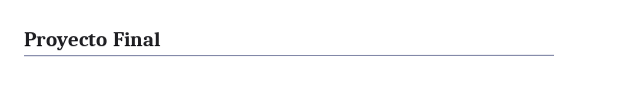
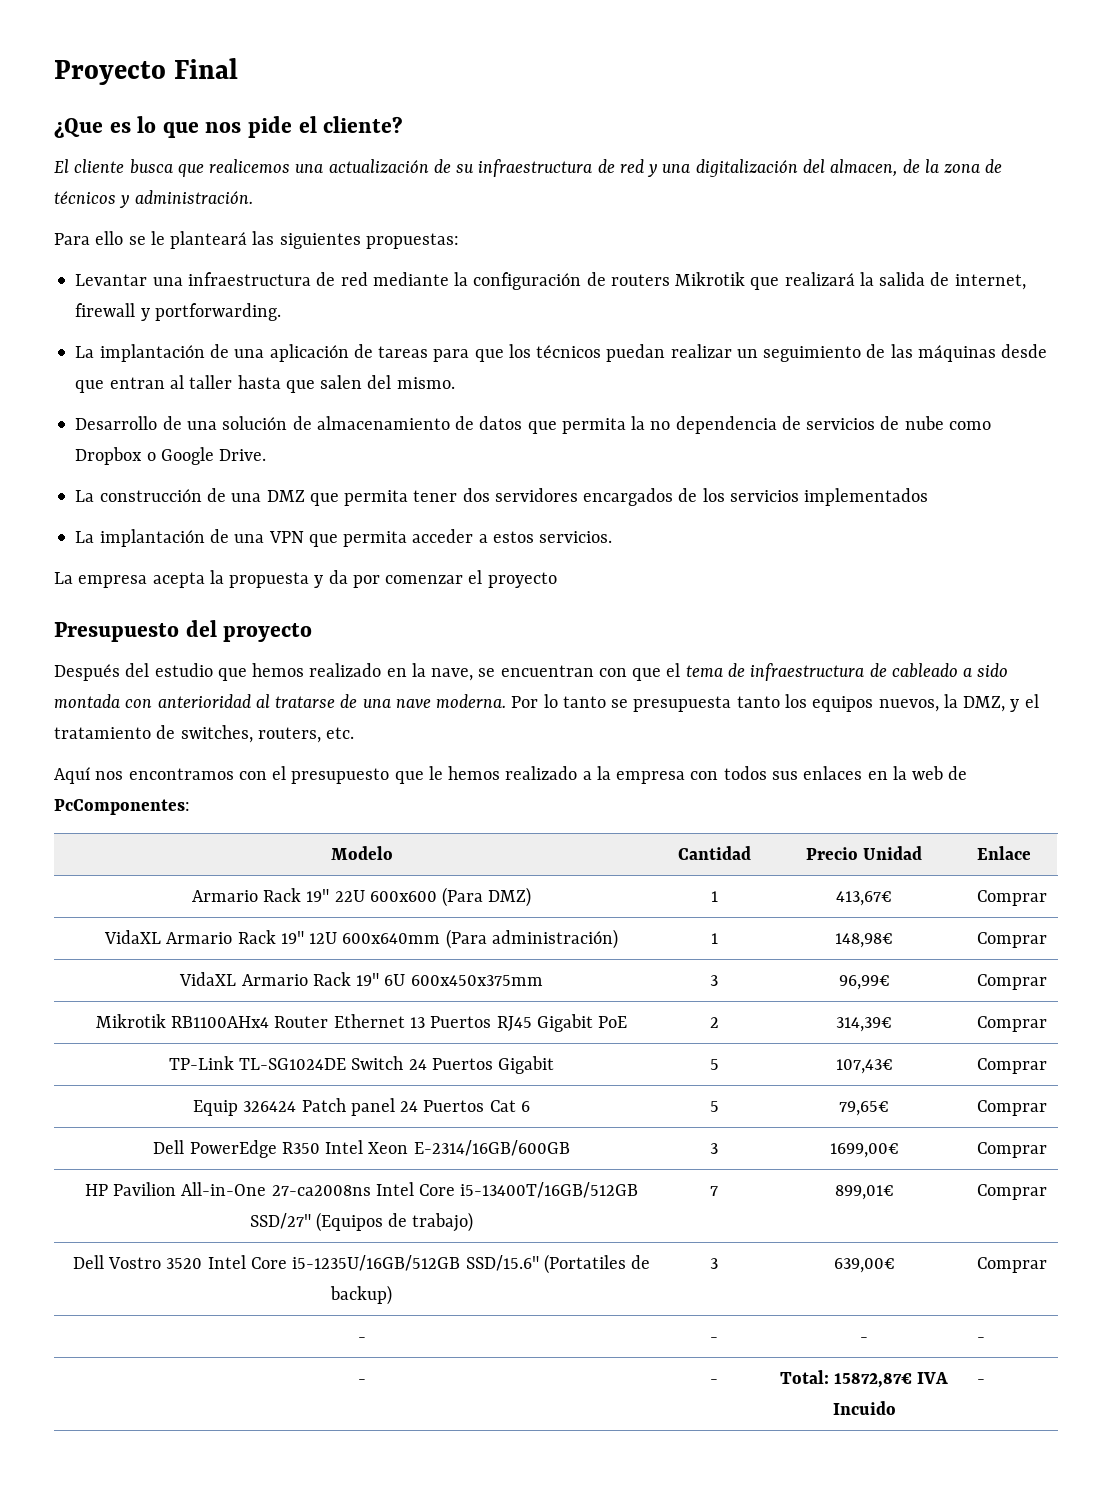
(161, 39) none -> [54,116,404,138] [54,159,1003,177] [54,190,253,208] [54,231,459,249] [75,272,1026,290] [75,303,281,321] [75,344,1048,362] [75,375,455,393] [75,416,991,434] [75,447,267,465] [75,488,929,506] [75,529,613,547] [54,570,557,588] [54,620,313,642] [54,663,1009,681] [54,694,1039,712] [54,725,355,743] [54,766,968,784] [54,799,190,815] [330,846,393,860] [677,846,751,860] [805,846,923,860] [976,846,1031,860] [191,887,532,907] [710,891,718,902] [836,891,892,906] [976,890,1047,906] [104,929,618,949] [710,933,718,944] [835,933,893,948] [976,932,1047,948] [179,972,543,986] [710,975,718,986] [838,975,890,990] [976,974,1047,990] [95,1014,628,1032] [709,1017,719,1028] [836,1017,892,1032] [976,1016,1047,1032] [168,1056,555,1074] [709,1059,719,1070] [835,1059,893,1074] [976,1058,1047,1074] [193,1098,530,1116] [709,1101,719,1112] [839,1101,889,1116] [976,1100,1047,1116] [153,1140,570,1158] [710,1143,718,1154] [829,1143,899,1158] [976,1142,1047,1158] [84,1182,639,1198] [249,1212,474,1232] [710,1186,718,1196] [834,1185,894,1200] [976,1184,1047,1200] [72,1254,651,1274] [330,1285,392,1305] [710,1258,718,1269] [833,1258,895,1273] [976,1257,1047,1273] [357,1337,366,1342] [710,1337,718,1342] [860,1337,868,1342] [976,1337,985,1342] [357,1379,366,1384] [710,1379,718,1384] [779,1370,949,1388] [832,1401,896,1415] [976,1379,985,1384] // ¿Que es lo que nos pide el cliente? // El cliente busca que realicemos una actualización de su infraestructura de red y una digitalización del almacen, de la zona de técnicos y administración. // Para ello se le planteará las siguientes propuestas: // Levantar una infraestructura de red mediante la configuración de routers Mikrotik que realizará la salida de internet, firewall y portforwarding. // La implantación de una aplicación de tareas para que los técnicos puedan realizar un seguimiento de las máquinas desde que entran al taller hasta que salen del mismo. // Desarrollo de una solución de almacenamiento de datos que permita la no dependencia de servicios de nube como Dropbox o Google Drive. // La construcción de una DMZ que permita tener dos servidores encargados de los servicios implementados // La implantación de una VPN que permita acceder a estos servicios. // La empresa acepta la propuesta y da por comenzar el proyecto // Presupuesto del proyecto // Después del estudio que hemos realizado en la nave, se encuentran con que el tema de infraestructura de cableado a sido montada con anterioridad al tratarse de una nave moderna. Por lo tanto se presupuesta tanto los equipos nuevos, la DMZ, y el tratamiento de switches, routers, etc. // Aquí nos encontramos con el presupuesto que le hemos realizado a la empresa con todos sus enlaces en la web de PcComponentes: // Modelo | Cantidad | Precio Unidad | Enlace // Armario Rack 19" 22U 600x600 (Para DMZ) | 1 | 413,67€ | Comprar // VidaXL Armario Rack 19" 12U 600x640mm (Para administración) | 1 | 148,98€ | Comprar // VidaXL Armario Rack 19" 6U 600x450x375mm | 3 | 96,99€ | Comprar // Mikrotik RB1100AHx4 Router Ethernet 13 Puertos RJ45 Gigabit PoE | 2 | 314,39€ | Comprar // TP-Link TL-SG1024DE Switch 24 Puertos Gigabit | 5 | 107,43€ | Comprar // Equip 326424 Patch panel 24 Puertos Cat 6 | 5 | 79,65€ | Comprar // Dell PowerEdge R350 Intel Xeon E-2314/16GB/600GB | 3 | 1699,00€ | Comprar // HP Pavilion All-in-One 27-ca2008ns Intel Core i5-13400T/16GB/512GB SSD/27" (Equipos de trabajo) | 7 | 899,01€ | Comprar // Dell Vostro 3520 Intel Core i5-1235U/16GB/512GB SSD/15.6" (Portatiles de backup) | 3 | 639,00€ | Comprar // - | - | - | - // - | - | Total: 15872,87€ IVA Incuido | -

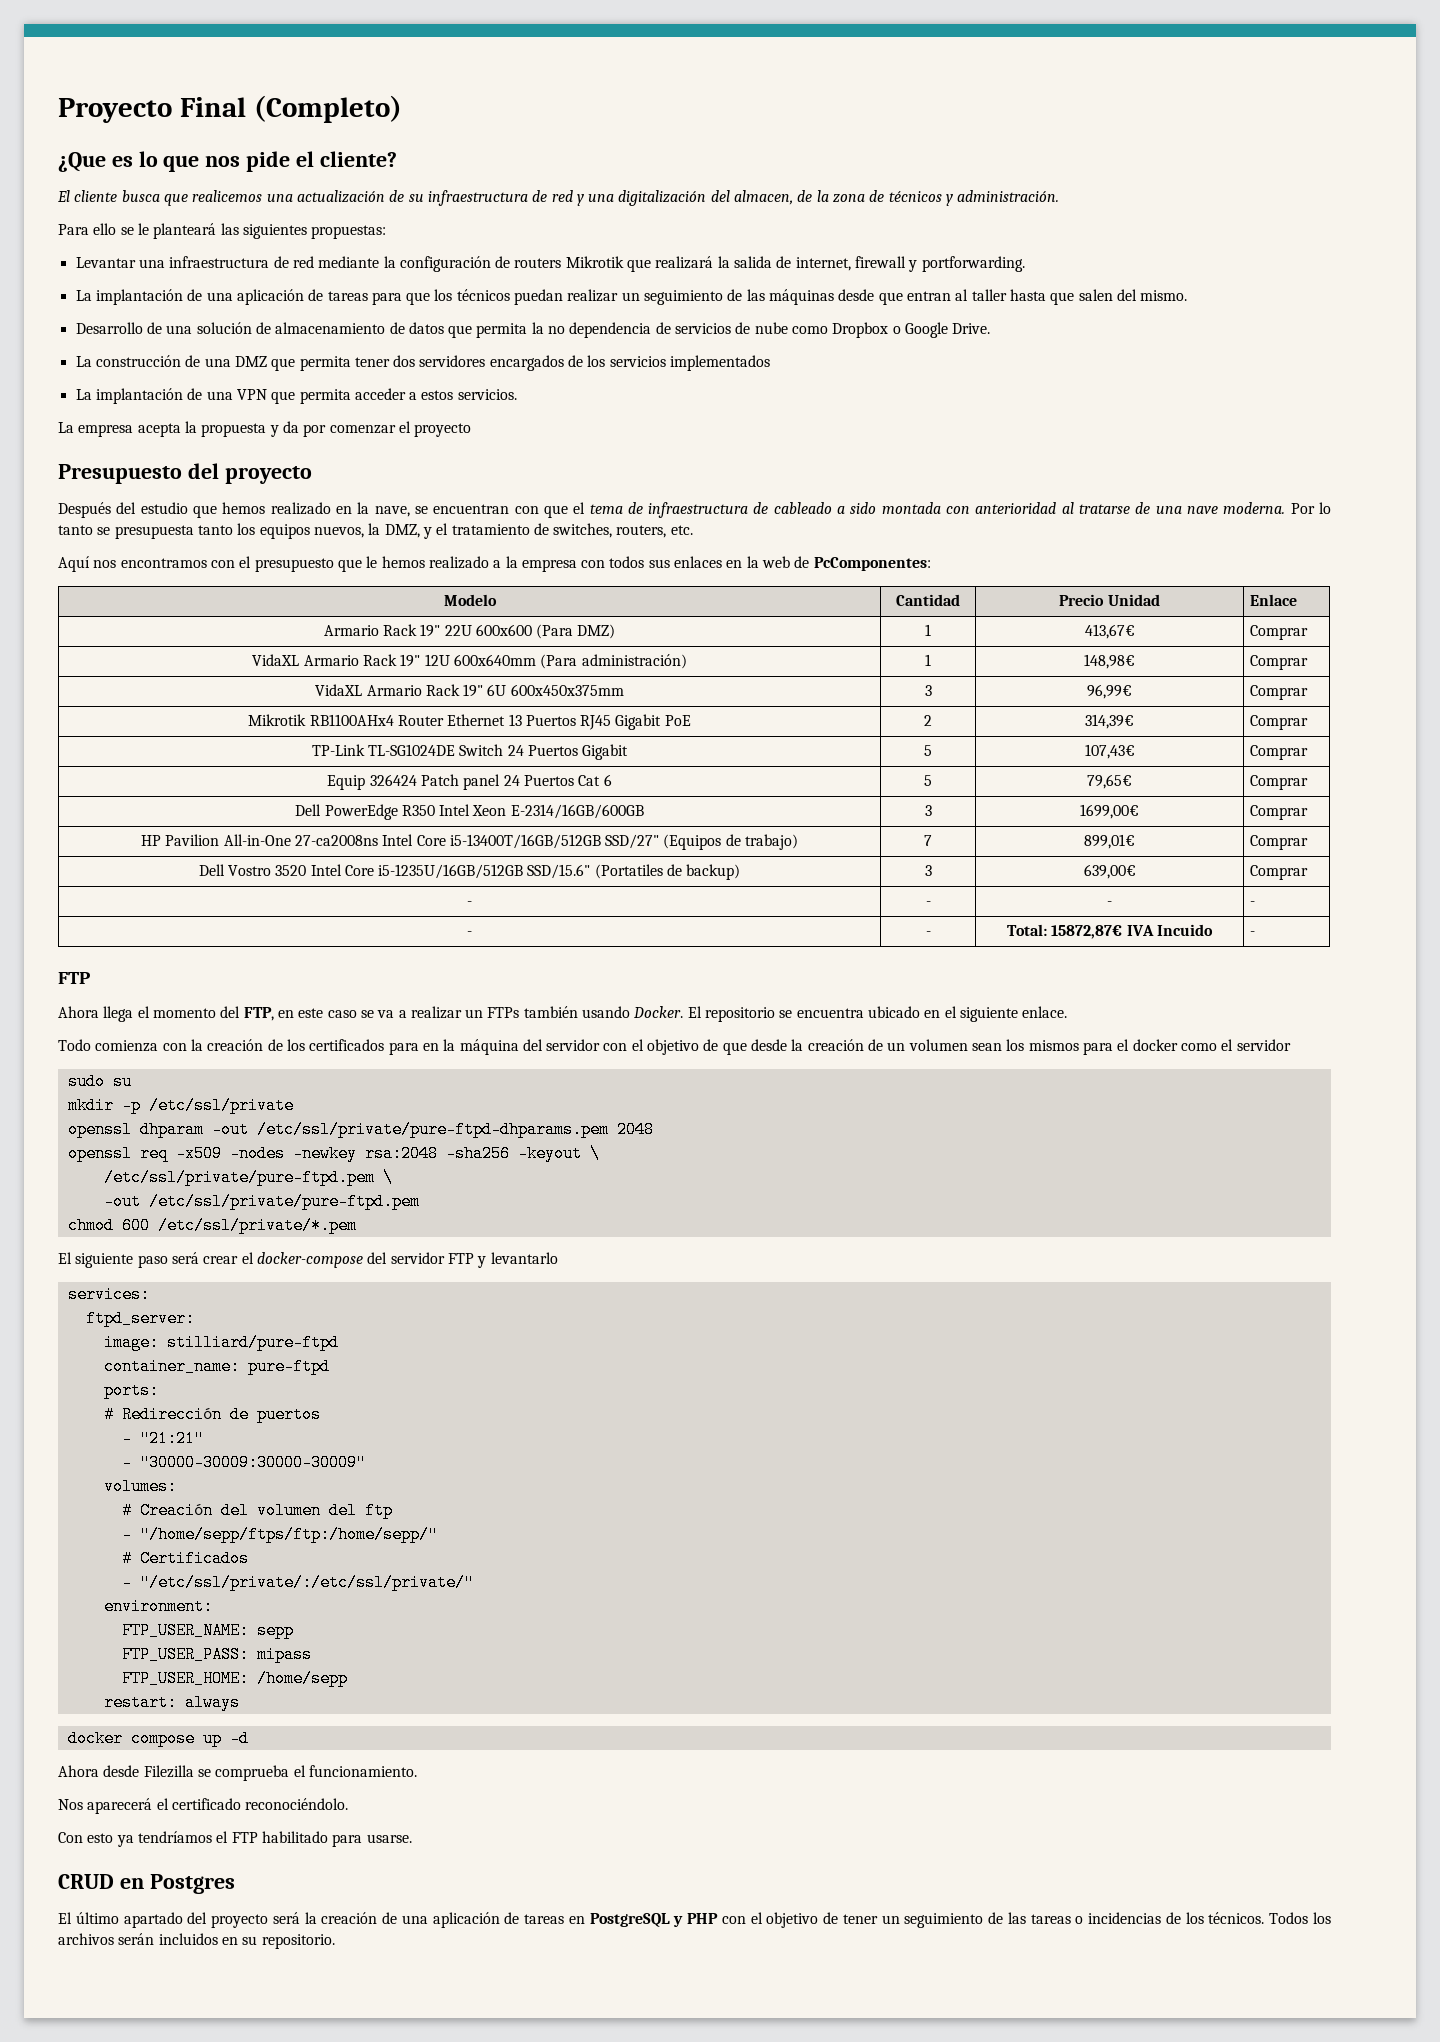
(239, 68) none -> [253,95,402,123] (Completo)
(985, 1381) none -> [58,972,90,984] [58,1006,1068,1022] [58,1039,1291,1055] [67,1073,132,1090] [67,1097,294,1114] [67,1121,654,1138] [67,1145,600,1162] [103,1169,393,1186] [103,1193,420,1210] [67,1217,357,1234] [58,1252,558,1268] [67,1286,150,1303] [85,1310,195,1327] [103,1334,339,1351] [103,1358,330,1375] [103,1382,159,1399] [103,1406,321,1423] [121,1430,204,1447] [121,1454,366,1471] [103,1478,177,1495] [121,1502,393,1519] [121,1526,438,1543] [121,1550,249,1567] [121,1574,474,1591] [103,1598,213,1615] [121,1622,294,1639] [121,1646,312,1663] [121,1670,348,1687] [103,1694,240,1711] [67,1730,249,1747] [58,1765,417,1781] [58,1798,349,1814] [58,1831,412,1847] [58,1874,235,1894] [58,1912,1331,1928] [58,1933,335,1949] // FTP // Ahora llega el momento del FTP, en este caso se va a realizar un FTPs también usando Docker. El repositorio se encuentra ubicado en el siguiente enlace. // Todo comienza con la creación de los certificados para en la máquina del servidor con el objetivo de que desde la creación de un volumen sean los mismos para el docker como el servidor // sudo su // mkdir -p /etc/ssl/private // openssl dhparam -out /etc/ssl/private/pure-ftpd-dhparams.pem 2048 // openssl req -x509 -nodes -newkey rsa:2048 -sha256 -keyout \ // /etc/ssl/private/pure-ftpd.pem \ // -out /etc/ssl/private/pure-ftpd.pem // chmod 600 /etc/ssl/private/*.pem // El siguiente paso será crear el docker-compose del servidor FTP y levantarlo // services: // ftpd_server: // image: stilliard/pure-ftpd // container_name: pure-ftpd // ports: // # Redirección de puertos // - "21:21" // - "30000-30009:30000-30009" // volumes: // # Creación del volumen del ftp // - "/home/sepp/ftps/ftp:/home/sepp/" // # Certificados // - "/etc/ssl/private/:/etc/ssl/private/" // environment: // FTP_USER_NAME: sepp // FTP_USER_PASS: mipass // FTP_USER_HOME: /home/sepp // restart: always // docker compose up -d // Ahora desde Filezilla se comprueba el funcionamiento. // Nos aparecerá el certificado reconociéndolo. // Con esto ya tendríamos el FTP habilitado para usarse. // CRUD en Postgres // El último apartado del proyecto será la creación de una aplicación de tareas en PostgreSQL y PHP con el objetivo de tener un seguimiento de las tareas o incidencias de los técnicos. Todos los archivos serán incluidos en su repositorio.

